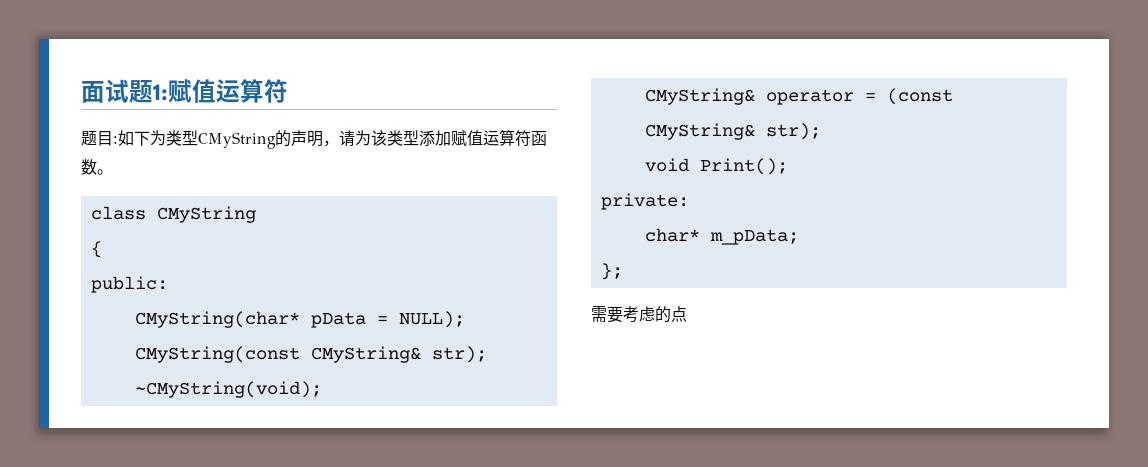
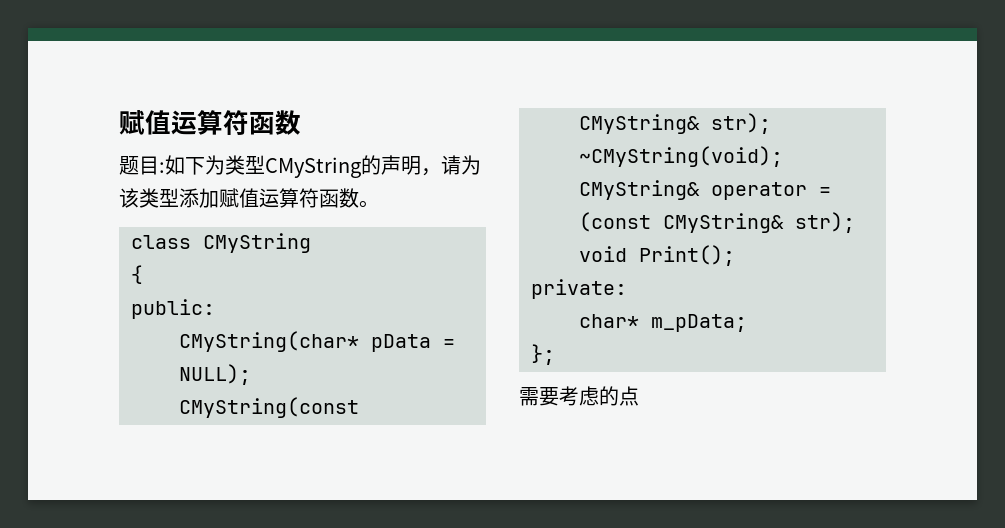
[81,79,288,103] 面试题1:赋值运算符 -> [119,110,301,135] 赋值运算符函数

